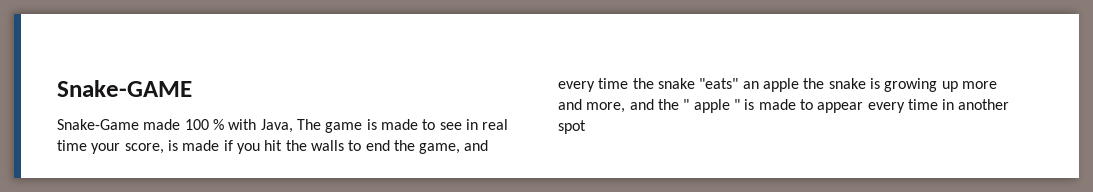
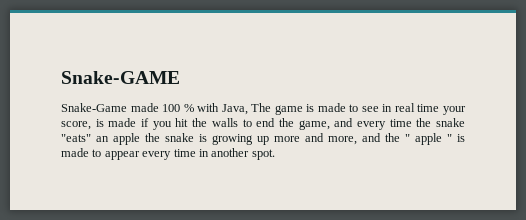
[558,120,586,134] spot -> [251,149,275,160] spot.

